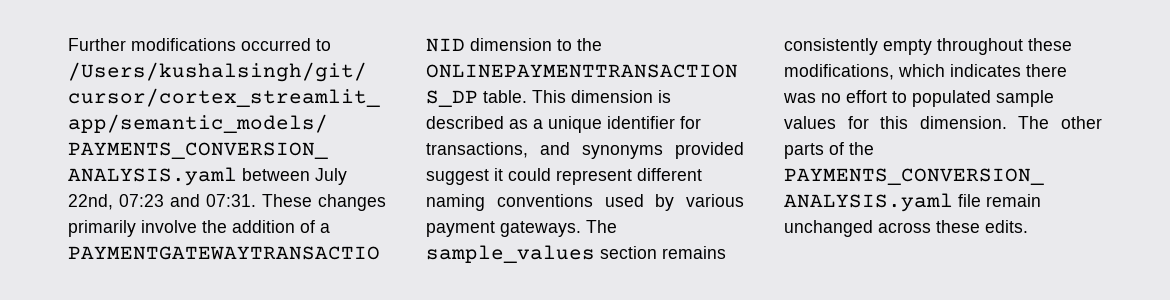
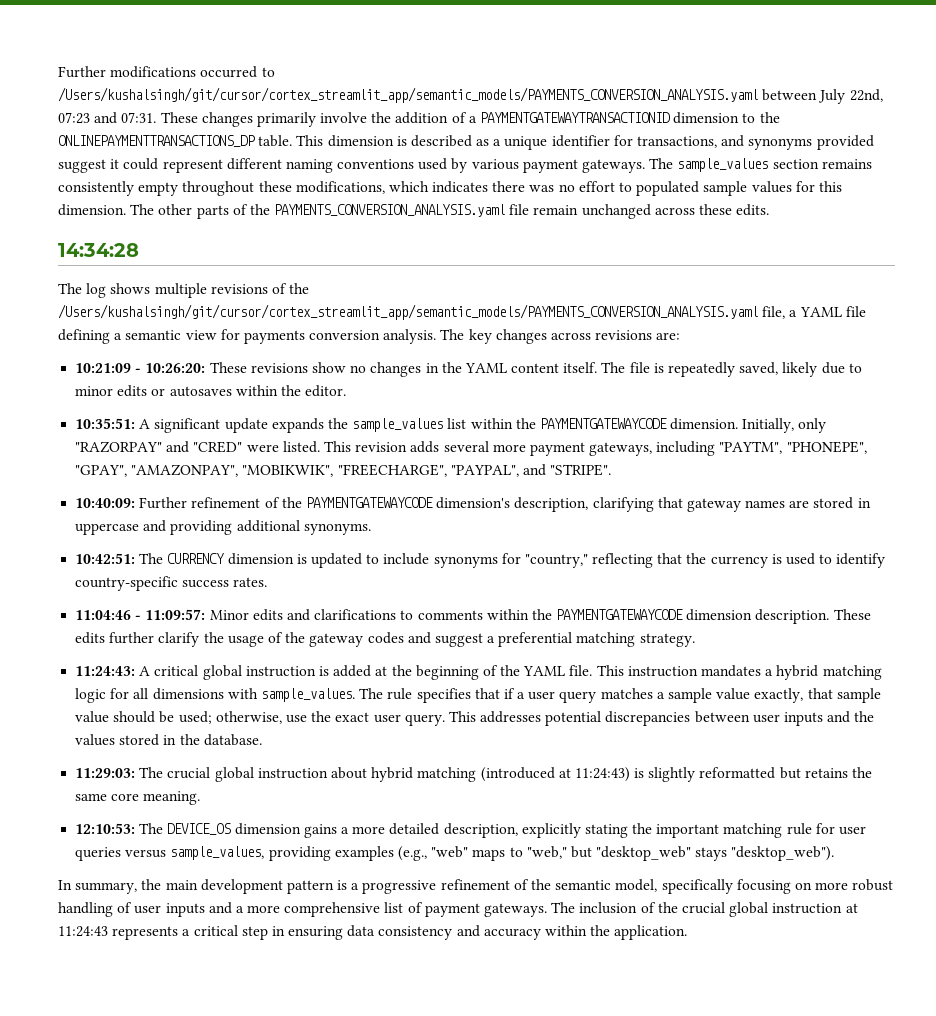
(1028, 226) none -> [58,243,139,257] [58,283,310,298] [58,304,866,320] [58,329,681,344] [75,362,862,377] [75,385,347,397] [75,418,827,433] [75,441,867,456] [75,464,612,477] [75,497,871,512] [75,520,371,535] [75,553,886,568] [75,576,268,591] [75,609,871,624] [75,632,695,647] [75,665,882,680] [75,688,881,703] [75,711,875,726] [75,734,262,746] [75,767,873,782] [75,791,201,805] [75,823,867,838] [75,846,835,861] [58,879,894,894] [58,902,858,917] [58,925,688,940] // 14:34:28 // The log shows multiple revisions of the /Users/kushalsingh/git/cursor/cortex_streamlit_app/semantic_models/PAYMENTS_CONVERSION_ANALYSIS.yaml file, a YAML file defining a semantic view for payments conversion analysis. The key changes across revisions are: // 10:21:09 - 10:26:20: These revisions show no changes in the YAML content itself. The file is repeatedly saved, likely due to minor edits or autosaves within the editor. // 10:35:51: A significant update expands the sample_values list within the PAYMENTGATEWAYCODE dimension. Initially, only "RAZORPAY" and "CRED" were listed. This revision adds several more payment gateways, including "PAYTM", "PHONEPE", "GPAY", "AMAZONPAY", "MOBIKWIK", "FREECHARGE", "PAYPAL", and "STRIPE". // 10:40:09: Further refinement of the PAYMENTGATEWAYCODE dimension's description, clarifying that gateway names are stored in uppercase and providing additional synonyms. // 10:42:51: The CURRENCY dimension is updated to include synonyms for "country," reflecting that the currency is used to identify country-specific success rates. // 11:04:46 - 11:09:57: Minor edits and clarifications to comments within the PAYMENTGATEWAYCODE dimension description. These edits further clarify the usage of the gateway codes and suggest a preferential matching strategy. // 11:24:43: A critical global instruction is added at the beginning of the YAML file. This instruction mandates a hybrid matching logic for all dimensions with sample_values. The rule specifies that if a user query matches a sample value exactly, that sample value should be used; otherwise, use the exact user query. This addresses potential discrepancies between user inputs and the values stored in the database. // 11:29:03: The crucial global instruction about hybrid matching (introduced at 11:24:43) is slightly reformatted but retains the same core meaning. // 12:10:53: The DEVICE_OS dimension gains a more detailed description, explicitly stating the important matching rule for user queries versus sample_values, providing examples (e.g., "web" maps to "web," but "desktop_web" stays "desktop_web"). // In summary, the main development pattern is a progressive refinement of the semantic model, specifically focusing on more robust handling of user inputs and a more comprehensive list of payment gateways. The inclusion of the crucial global instruction at 11:24:43 represents a critical step in ensuring data consistency and accuracy within the application.

